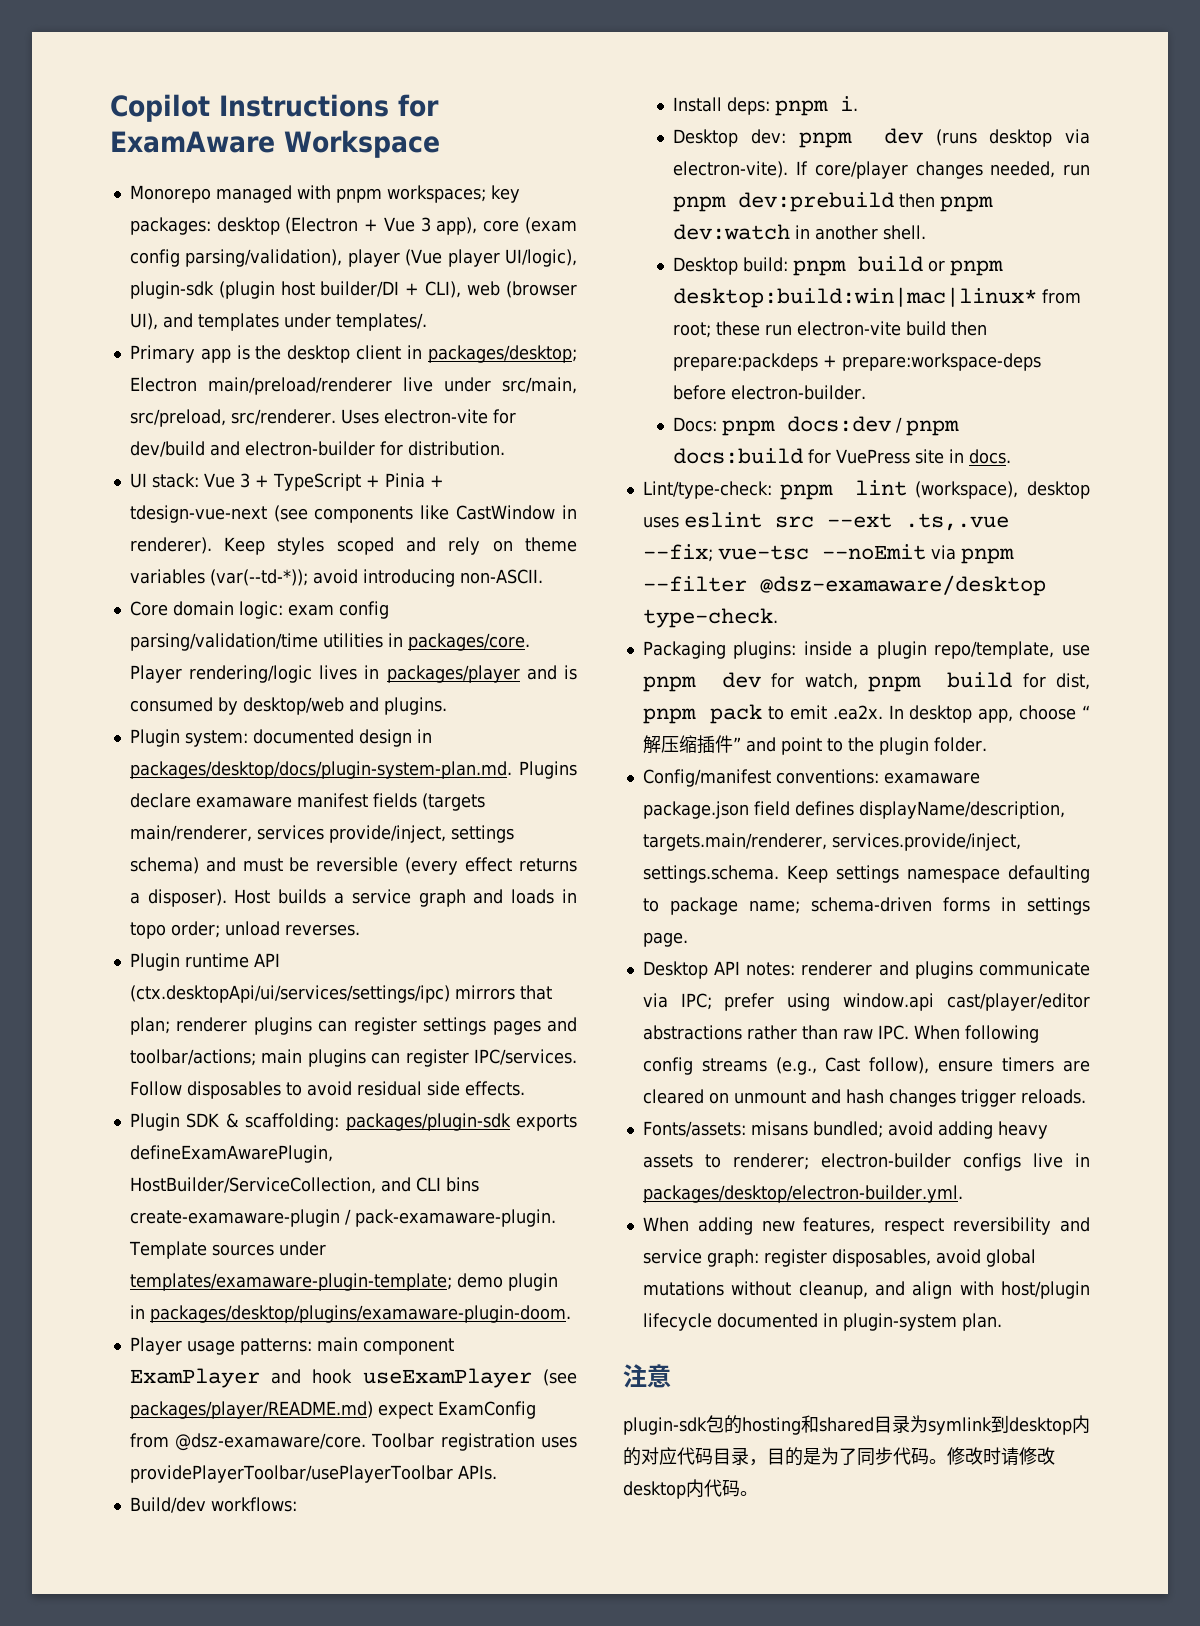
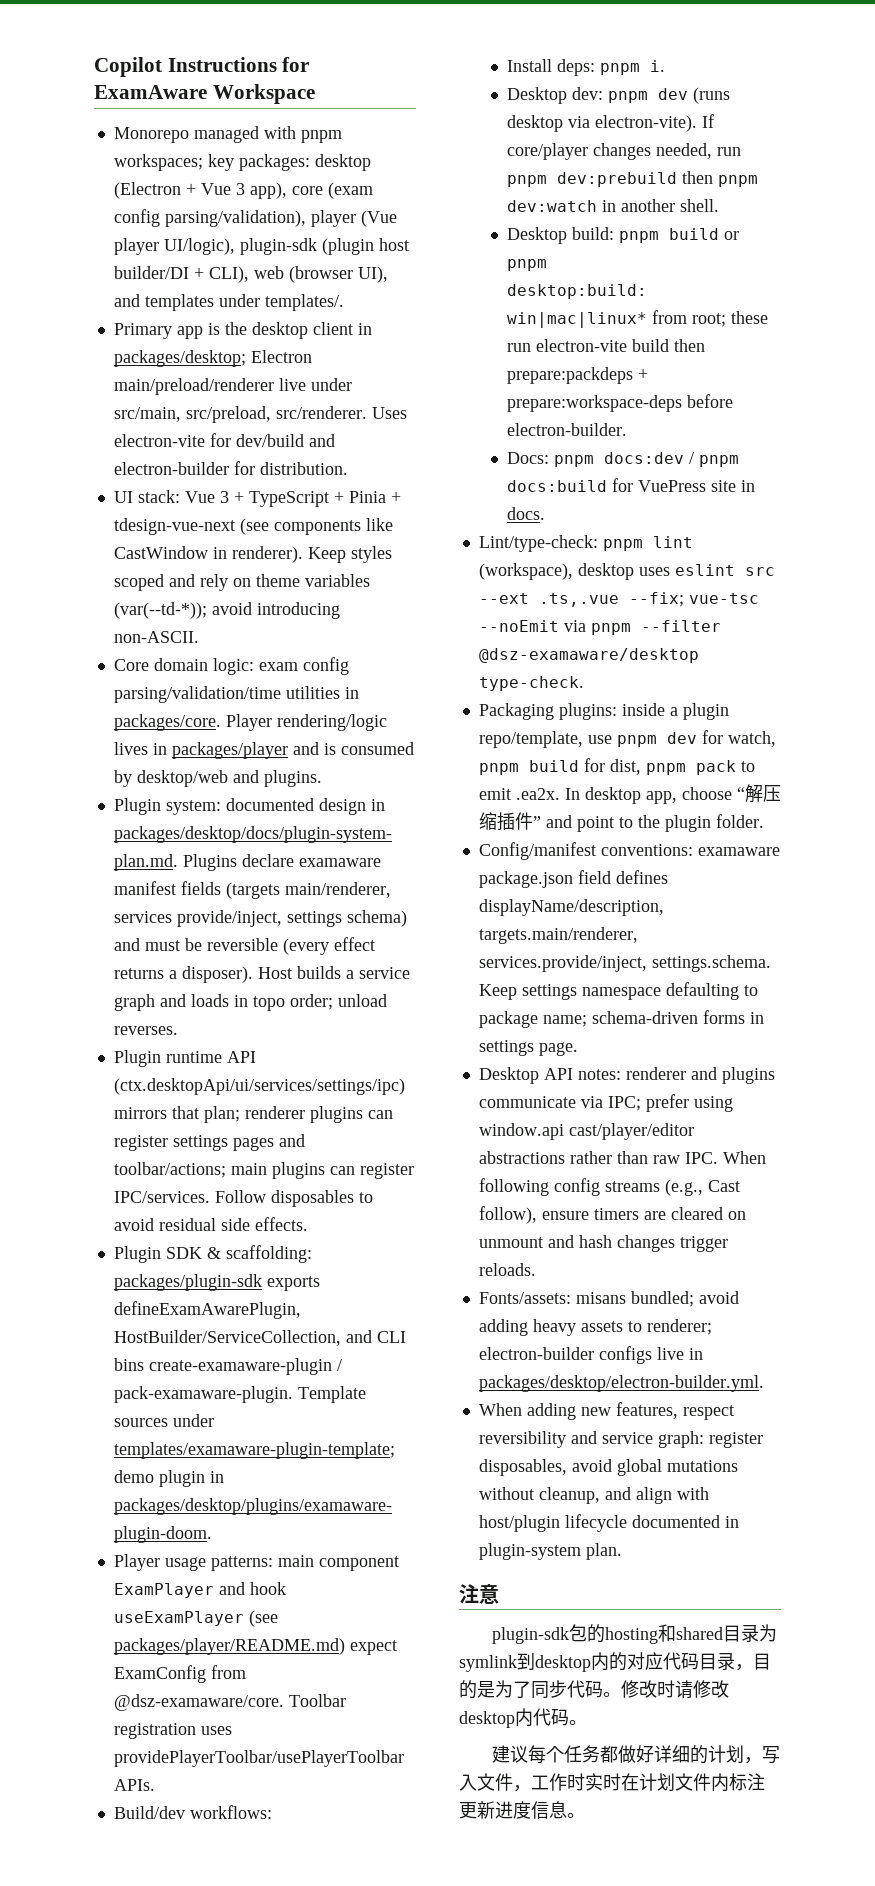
(758, 1493) none -> [492,1745,781,1764] [459,1773,765,1792] [459,1801,585,1819] // 建议每个任务都做好详细的计划，写入文件，工作时实时在计划文件内标注更新进度信息。

